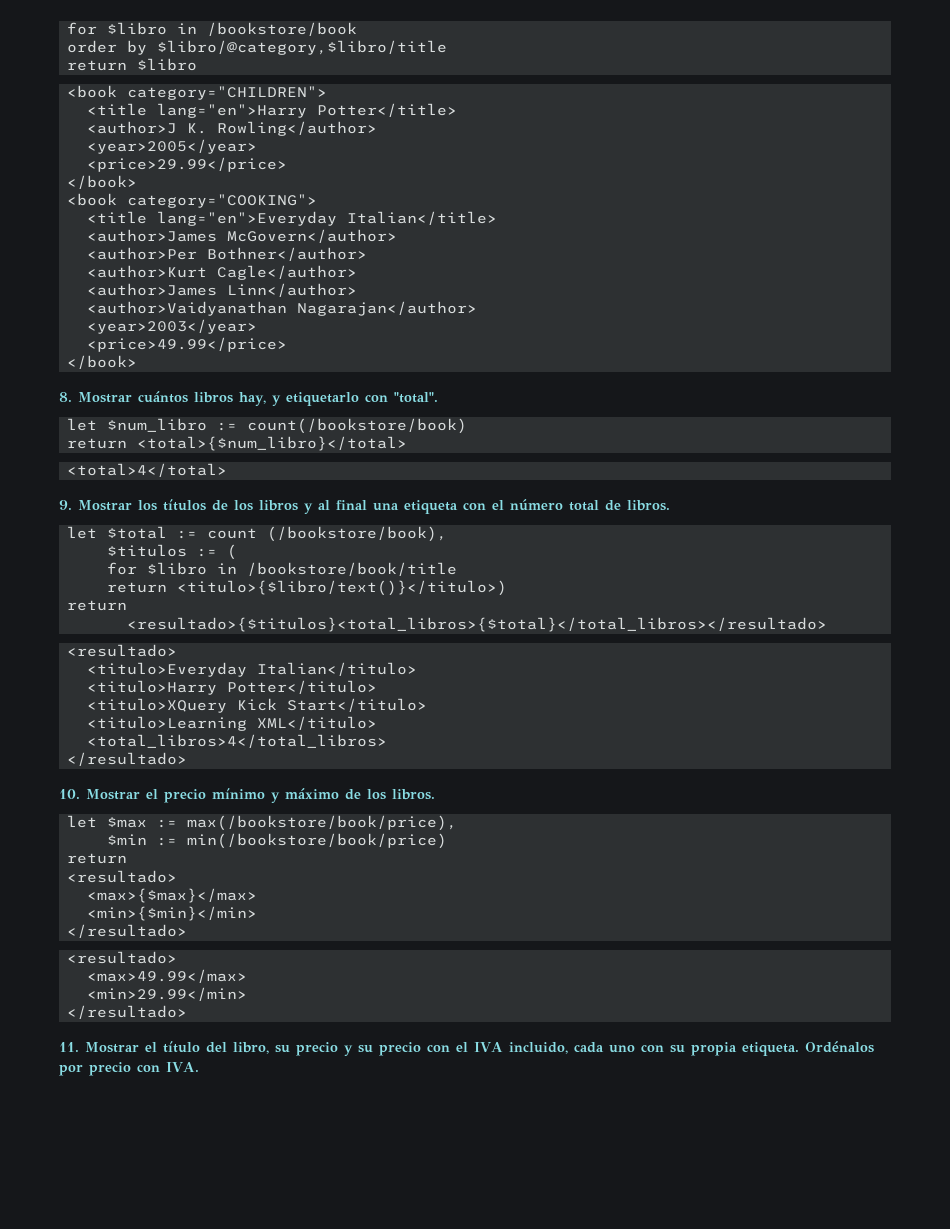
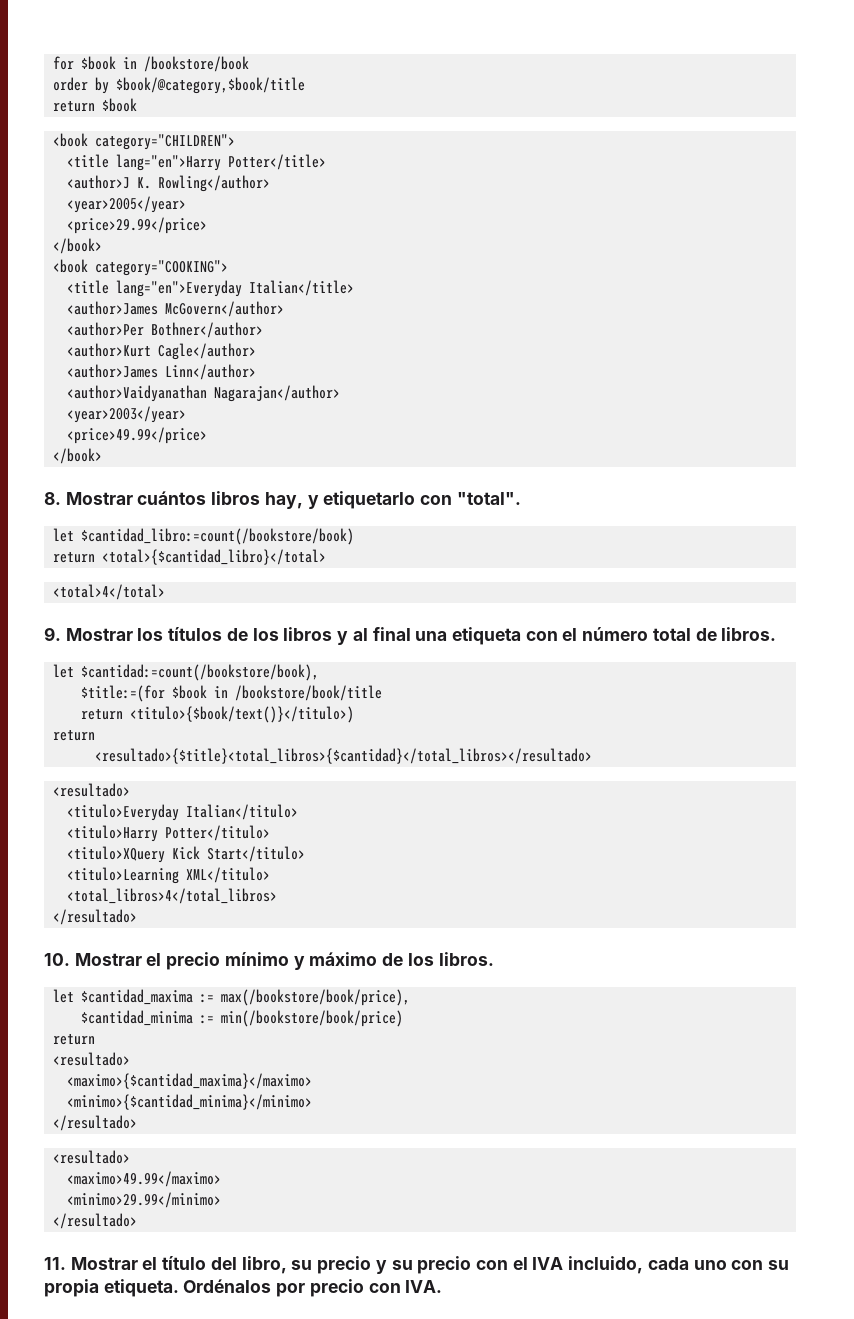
[67,22,168,35] for $libro -> [53,56,116,70] for $book
[157,40,448,55] [67,58,198,71] $libro/@category,$libro/title // return $libro -> [116,77,305,94] [53,98,137,112] $book/@category,$book/title // return $book
[107,418,468,434] [67,436,408,451] $num_libro := count(/bookstore/book) // return <total>{$num_libro}</total> -> [81,528,354,545] [53,549,326,565] $cantidad_libro:=count(/bookstore/book) // return <total>{$cantidad_libro}</total>
[107,526,448,542] [107,544,238,560] [107,562,208,575] $total := count (/bookstore/book), // $titulos := ( // for $libro -> [81,664,319,681] [81,685,207,702] $cantidad:=count(/bookstore/book), // $title:=(for $book
[177,580,508,596] [67,600,128,611] [127,617,828,632] <titulo>{$libro/text()}</titulo>) // return // <resultado>{$titulos}<total_libros>{$total}</total_libros></resultado> -> [130,706,354,723] [53,730,95,741] [95,748,592,764] <titulo>{$book/text()}</titulo>) // return // <resultado>{$title}<total_libros>{$cantidad}</total_libros></resultado>
[107,817,148,828] $max -> [81,989,193,1005] $cantidad_maxima
[107,834,148,845] $min -> [81,1010,193,1026] $cantidad_minima
[87,888,258,903] [87,906,258,921] <max>{$max}</max> // <min>{$min}</min> -> [67,1073,312,1089] [67,1094,312,1110] <maximo>{$cantidad_maxima}</maximo> // <minimo>{$cantidad_minima}</minimo>
[87,969,248,983] [87,987,248,1001] <max>49.99</max> // <min>29.99</min> -> [67,1171,221,1187] [67,1192,221,1208] <maximo>49.99</maximo> // <minimo>29.99</minimo>

